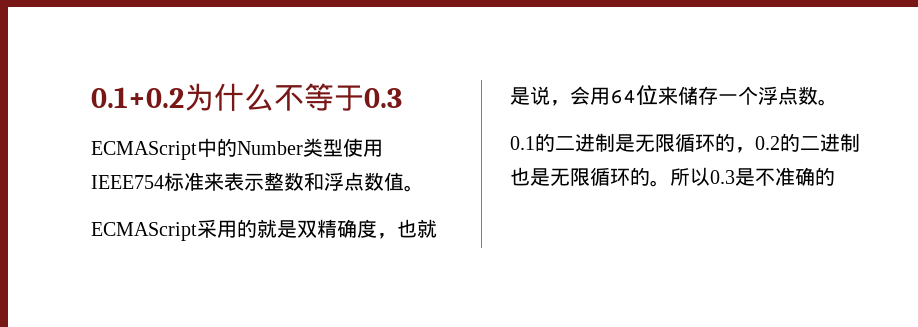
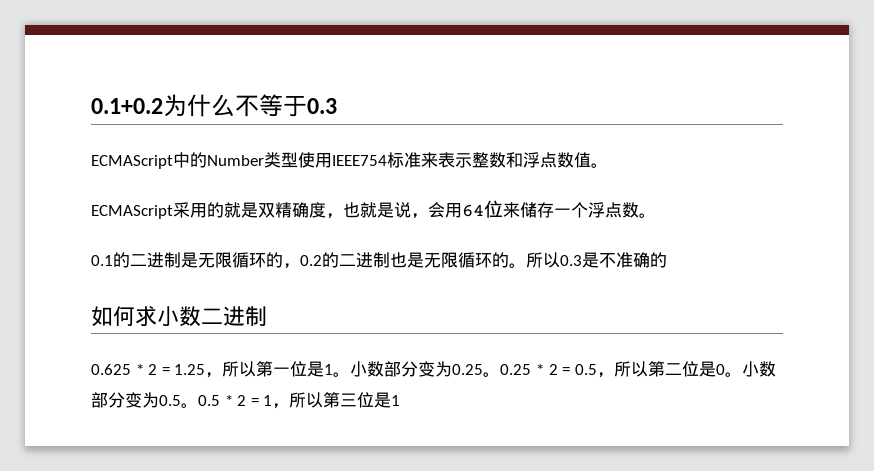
(835, 176) none -> [91,306,267,327] [91,361,776,378] [91,392,401,409] // 如何求小数二进制 // 0.625 * 2 = 1.25，所以第一位是1。小数部分变为0.25。0.25 * 2 = 0.5，所以第二位是0。小数部分变为0.5。0.5 * 2 = 1，所以第三位是1

